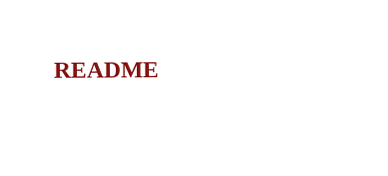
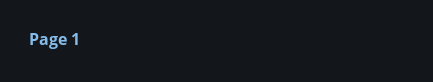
[53,62,159,78] README -> [29,33,81,49] Page 1

